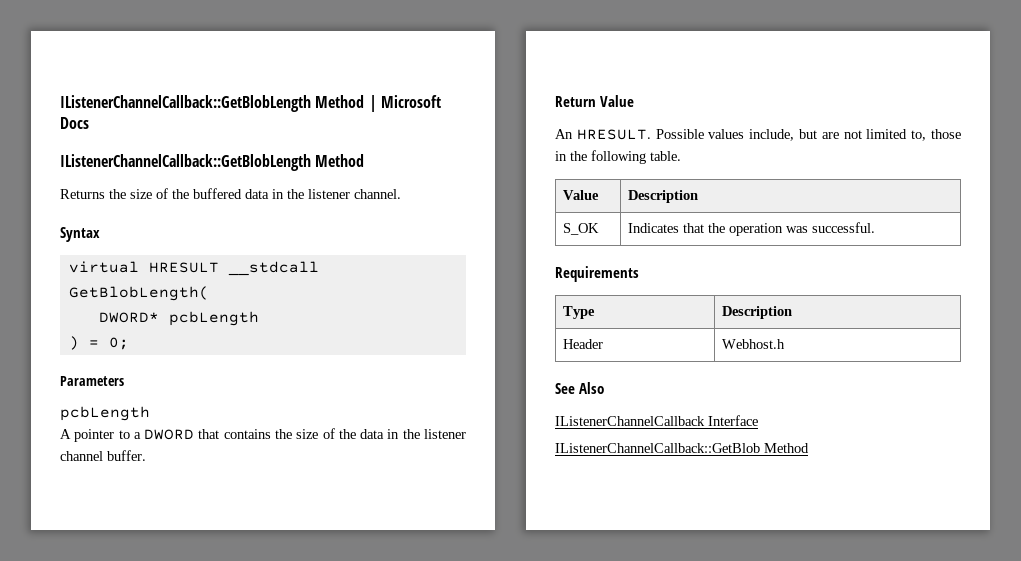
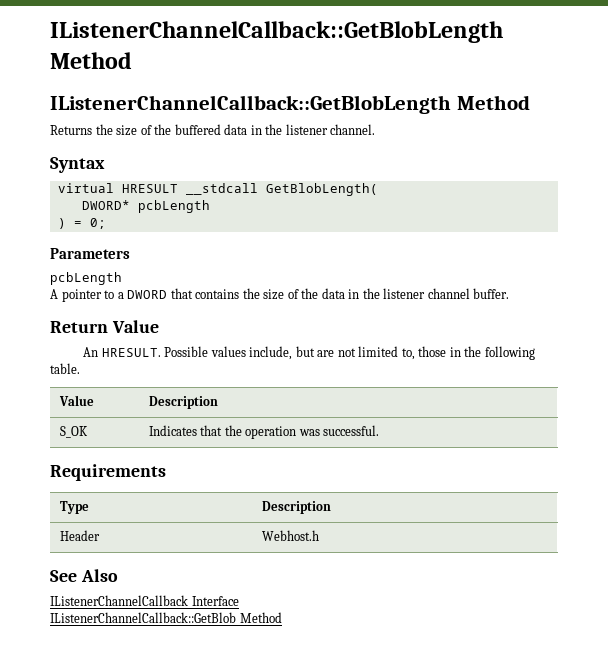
[60,95,441,112] [60,117,89,129] IListenerChannelCallback::GetBlobLength Method | Microsoft Docs -> [50,21,503,43] [50,52,132,69] IListenerChannelCallback::GetBlobLength Method

